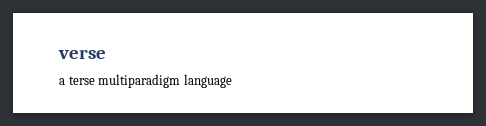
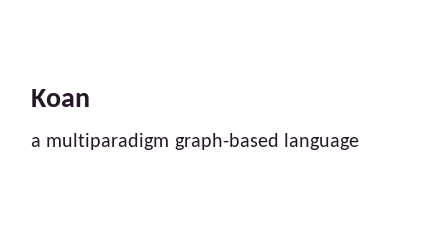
[58,49,106,59] verse -> [31,89,90,107] Koan
[68,74,181,88] terse multiparadigm -> [46,133,279,150] multiparadigm graph-based

